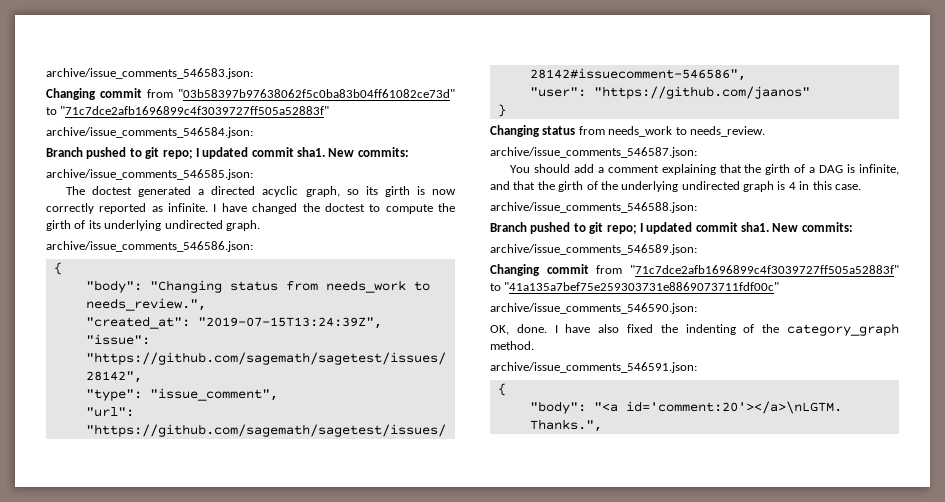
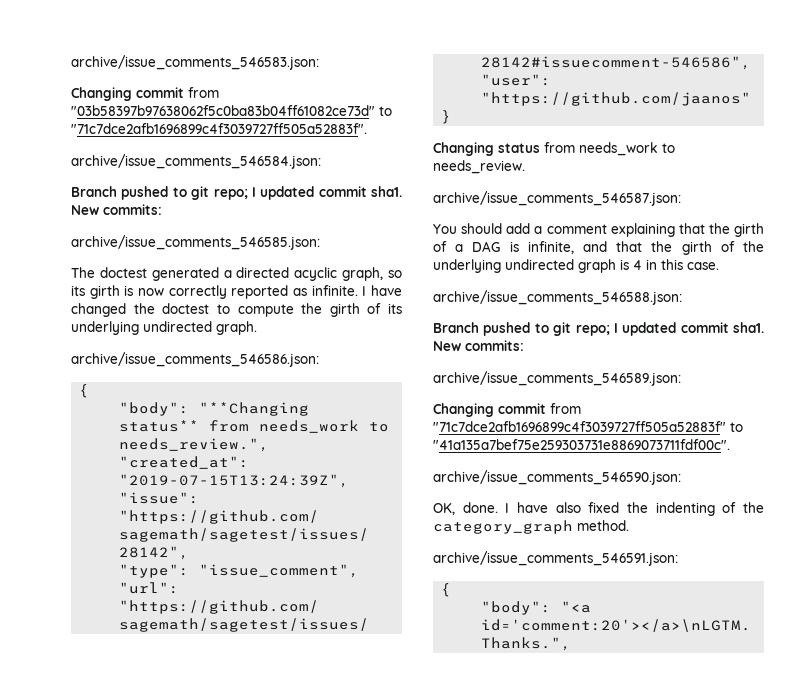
[60,106,330,115] "71c7dce2afb1696899c4f3039727ff505a52883f" -> [71,123,367,134] "71c7dce2afb1696899c4f3039727ff505a52883f".
[149,280,278,293] "Changing status -> [199,402,310,416] [119,420,200,432] "**Changing status**
[504,282,780,291] "41a135a7bef75e259303731e8869073711fdf00c" -> [433,439,730,450] "41a135a7bef75e259303731e8869073711fdf00c".

